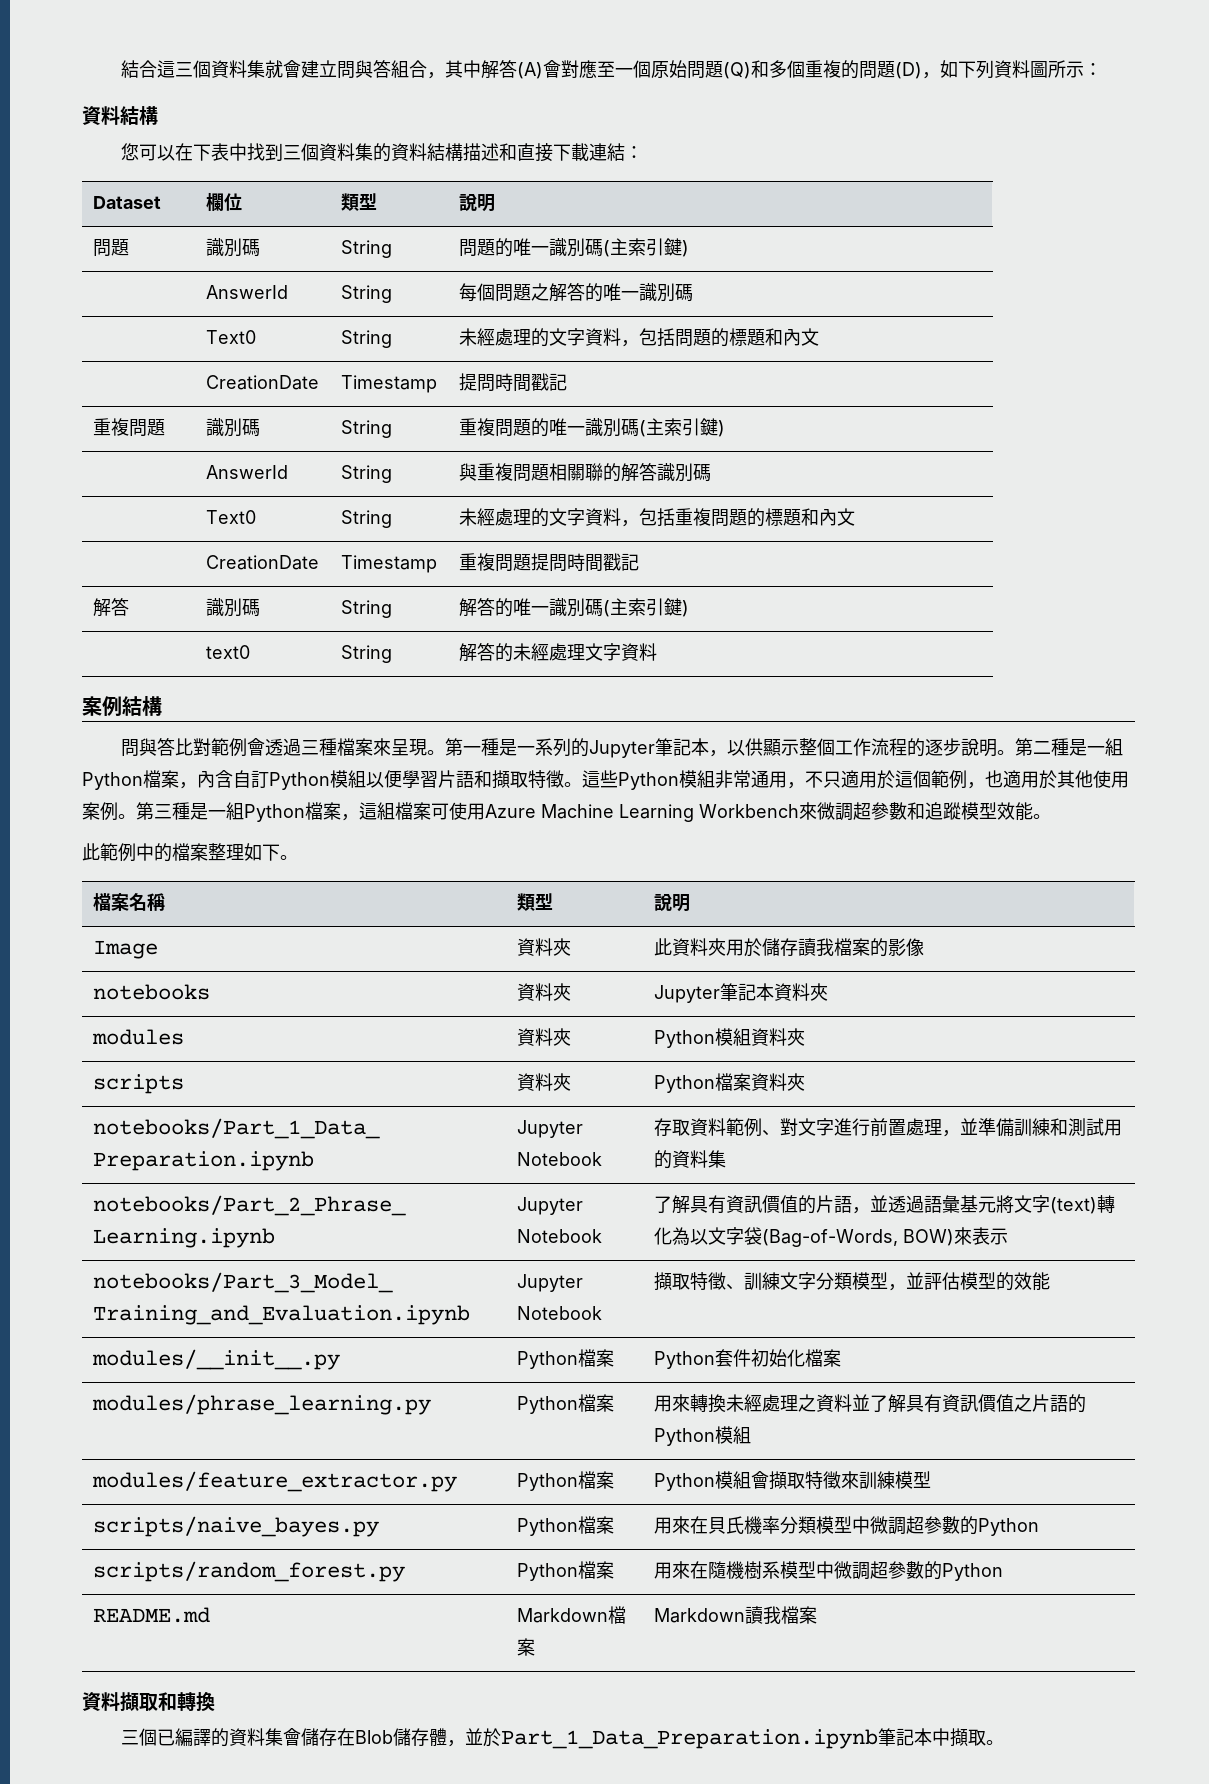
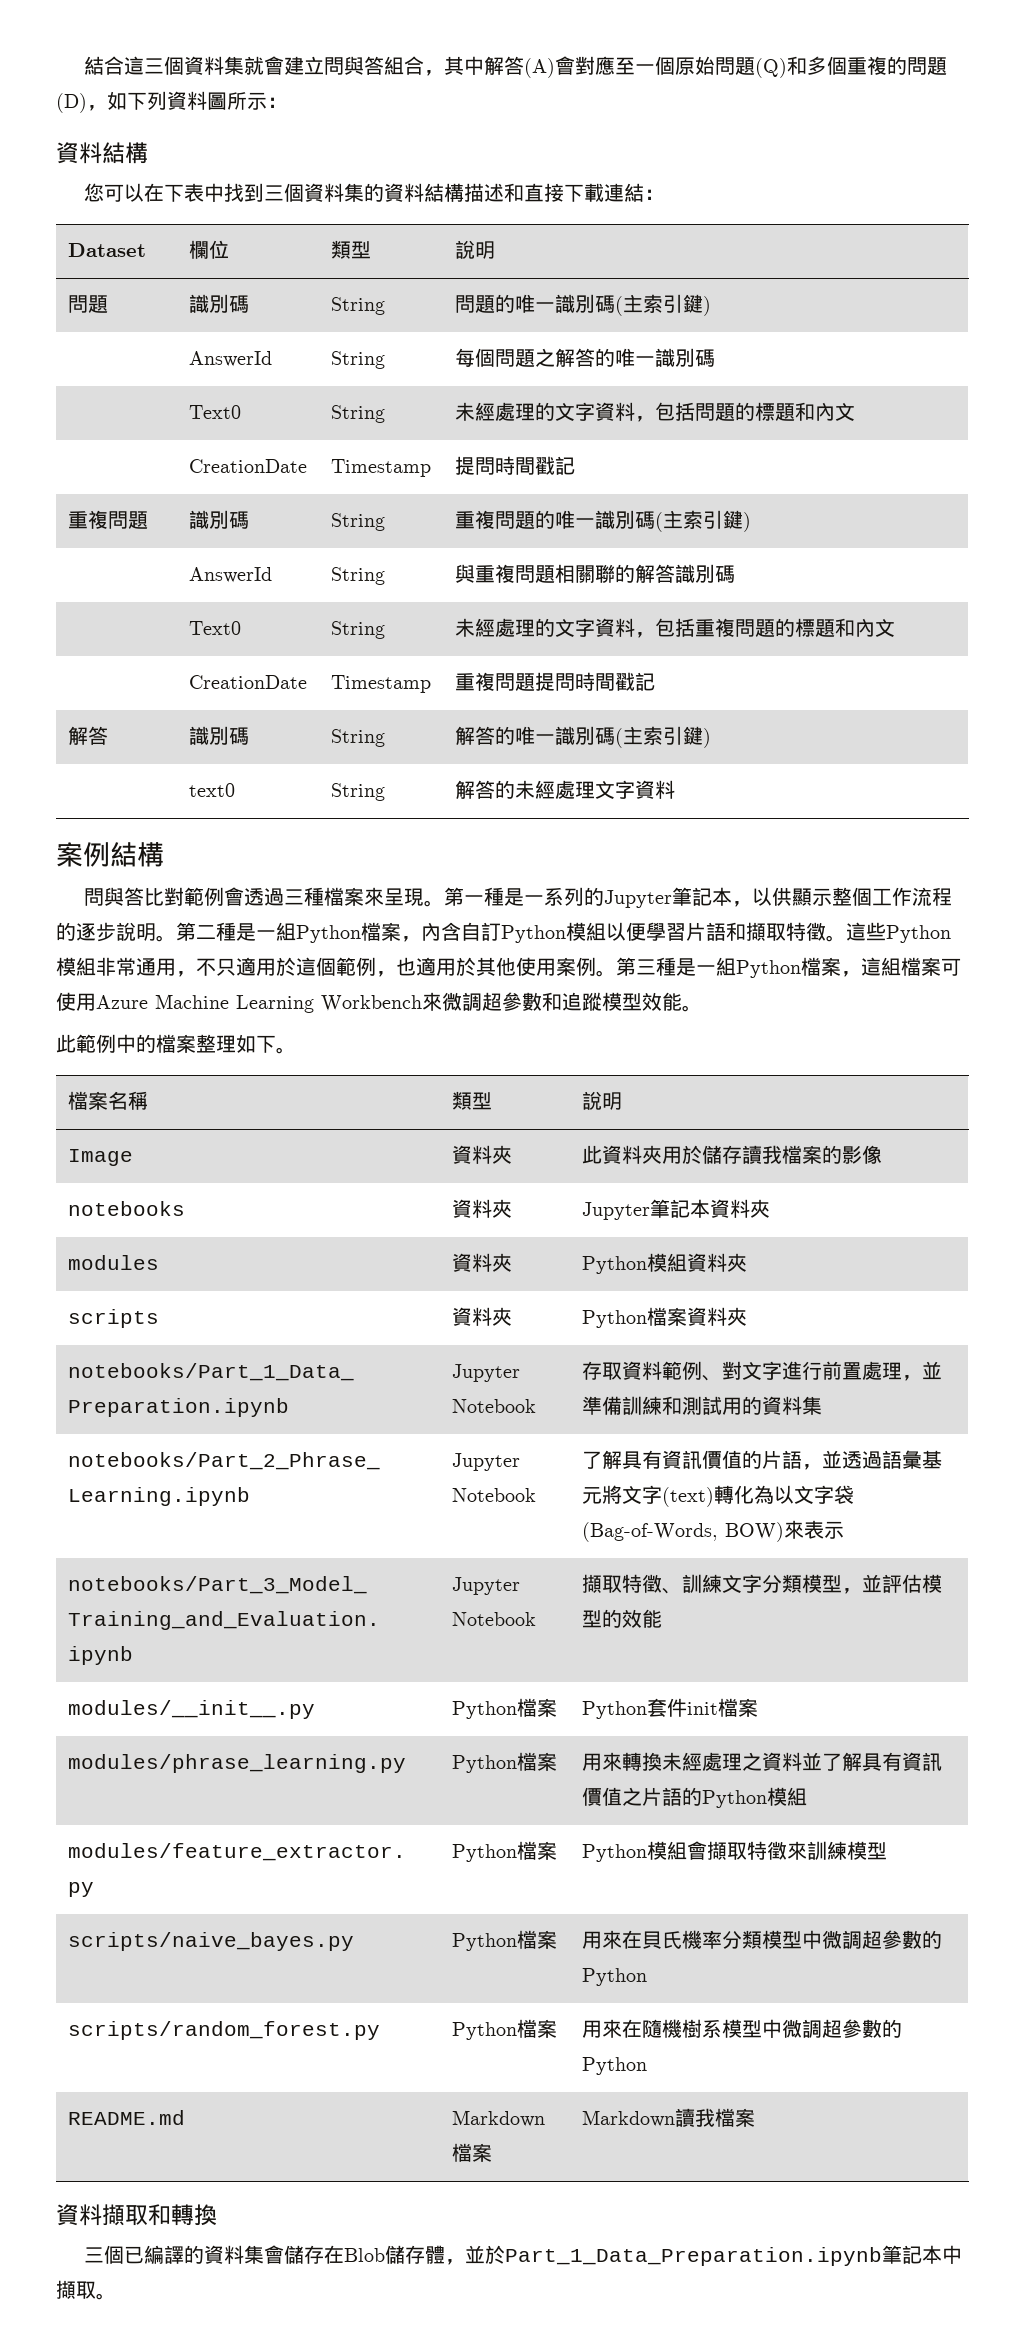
[750,1349,805,1367] 初始化 -> [686,1702,718,1715] init

